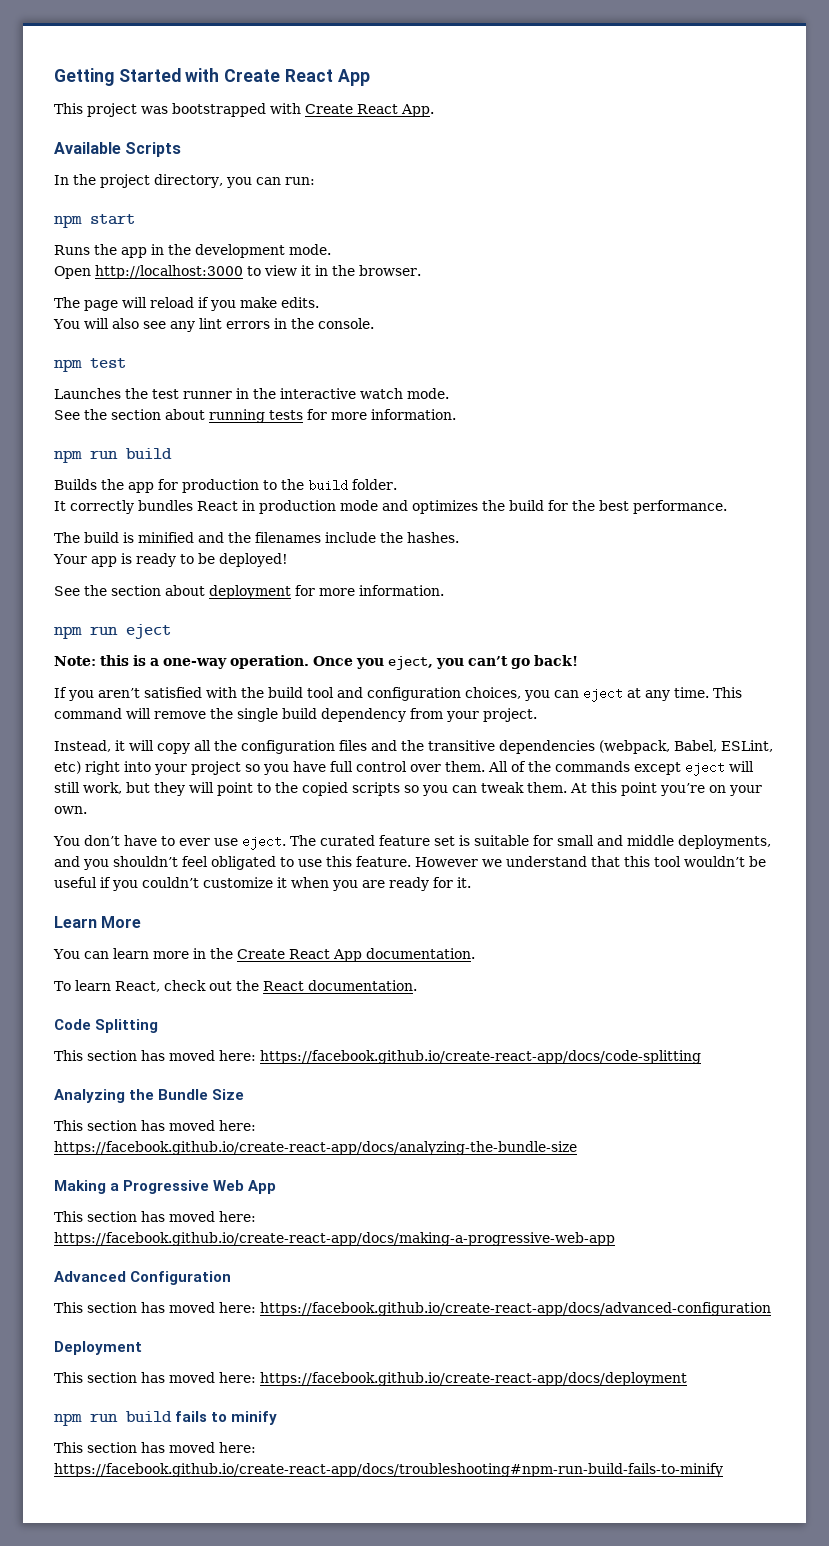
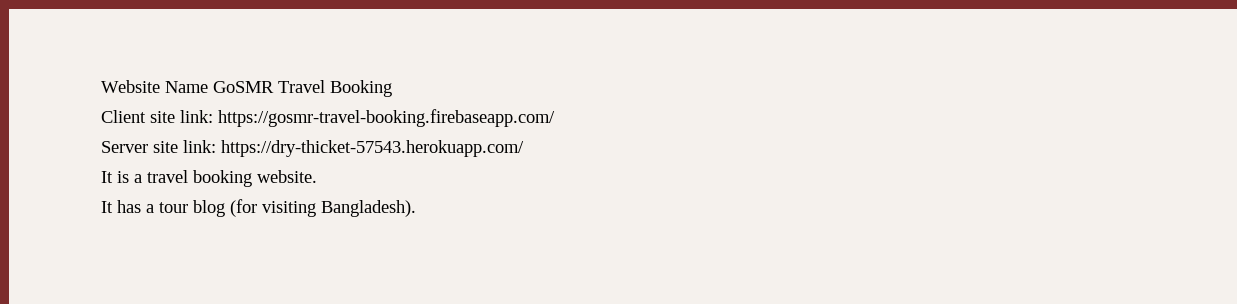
[54,68,370,86] [54,103,434,117] [54,142,182,157] [54,174,315,188] [54,214,135,228] [54,244,331,258] [54,265,421,279] [54,297,319,311] [53,318,374,332] [54,358,126,372] [54,388,449,399] [54,409,456,423] [54,448,172,463] [54,479,397,493] [54,500,727,514] [54,532,459,543] [53,553,288,567] [54,585,444,599] [54,624,171,639] [54,655,578,670] [54,687,742,702] [54,708,537,722] [54,740,773,754] [54,761,754,776] [54,782,762,796] [54,806,87,814] [53,835,771,850] [54,856,766,870] [54,877,471,891] [54,916,142,928] [53,948,475,962] [54,980,417,992] [54,1019,159,1033] [54,1050,701,1064] [54,1089,245,1103] [54,1120,256,1131] [54,1141,577,1155] [54,1180,277,1194] [54,1211,256,1222] [54,1232,615,1246] [54,1271,232,1285] [54,1302,771,1316] [54,1341,142,1355] [54,1372,687,1386] [54,1411,278,1426] [54,1442,256,1453] [54,1463,723,1477] Getting Started with Create React App // This project was bootstrapped with Create React App. // Available Scripts // In the project directory, you can run: // npm start // Runs the app in the development mode. // Open http://localhost:3000 to view it in the browser. // The page will reload if you make edits. // You will also see any lint errors in the console. // npm test // Launches the test runner in the interactive watch mode. // See the section about running tests for more information. // npm run build // Builds the app for production to the build folder. // It correctly bundles React in production mode and optimizes the build for the best performance. // The build is minified and the filenames include the hashes. // Your app is ready to be deployed! // See the section about deployment for more information. // npm run eject // Note: this is a one-way operation. Once you eject, you can’t go back! // If you aren’t satisfied with the build tool and configuration choices, you can eject at any time. This command will remove the single build dependency from your project. // Instead, it will copy all the configuration files and the transitive dependencies (webpack, Babel, ESLint, etc) right into your project so you have full control over them. All of the commands except eject will still work, but they will point to the copied scripts so you can tweak them. At this point you’re on your own. // You don’t have to ever use eject. The curated feature set is suitable for small and middle deployments, and you shouldn’t feel obligated to use this feature. However we understand that this tool wouldn’t be useful if you couldn’t customize it when you are ready for it. // Learn More // You can learn more in the Create React App documentation. // To learn React, check out the React documentation. // Code Splitting // This section has moved here: https://facebook.github.io/create-react-app/docs/code-splitting // Analyzing the Bundle Size // This section has moved here: https://facebook.github.io/create-react-app/docs/analyzing-the-bundle-size // Making a Progressive Web App // This section has moved here: https://facebook.github.io/create-react-app/docs/making-a-progressive-web-app // Advanced Configuration // This section has moved here: https://facebook.github.io/create-react-app/docs/advanced-configuration // Deployment // This section has moved here: https://facebook.github.io/create-react-app/docs/deployment // npm run build fails to minify // This section has moved here: https://facebook.github.io/create-react-app/docs/troubleshooting#npm-run-build-fails-to-minify -> [101,80,392,97] [101,109,555,127] [101,140,524,157] [101,170,317,187] [101,199,416,217] Website Name GoSMR Travel Booking // Client site link: https://gosmr-travel-booking.firebaseapp.com/ // Server site link: https://dry-thicket-57543.herokuapp.com/ // It is a travel booking website. // It has a tour blog (for visiting Bangladesh).

